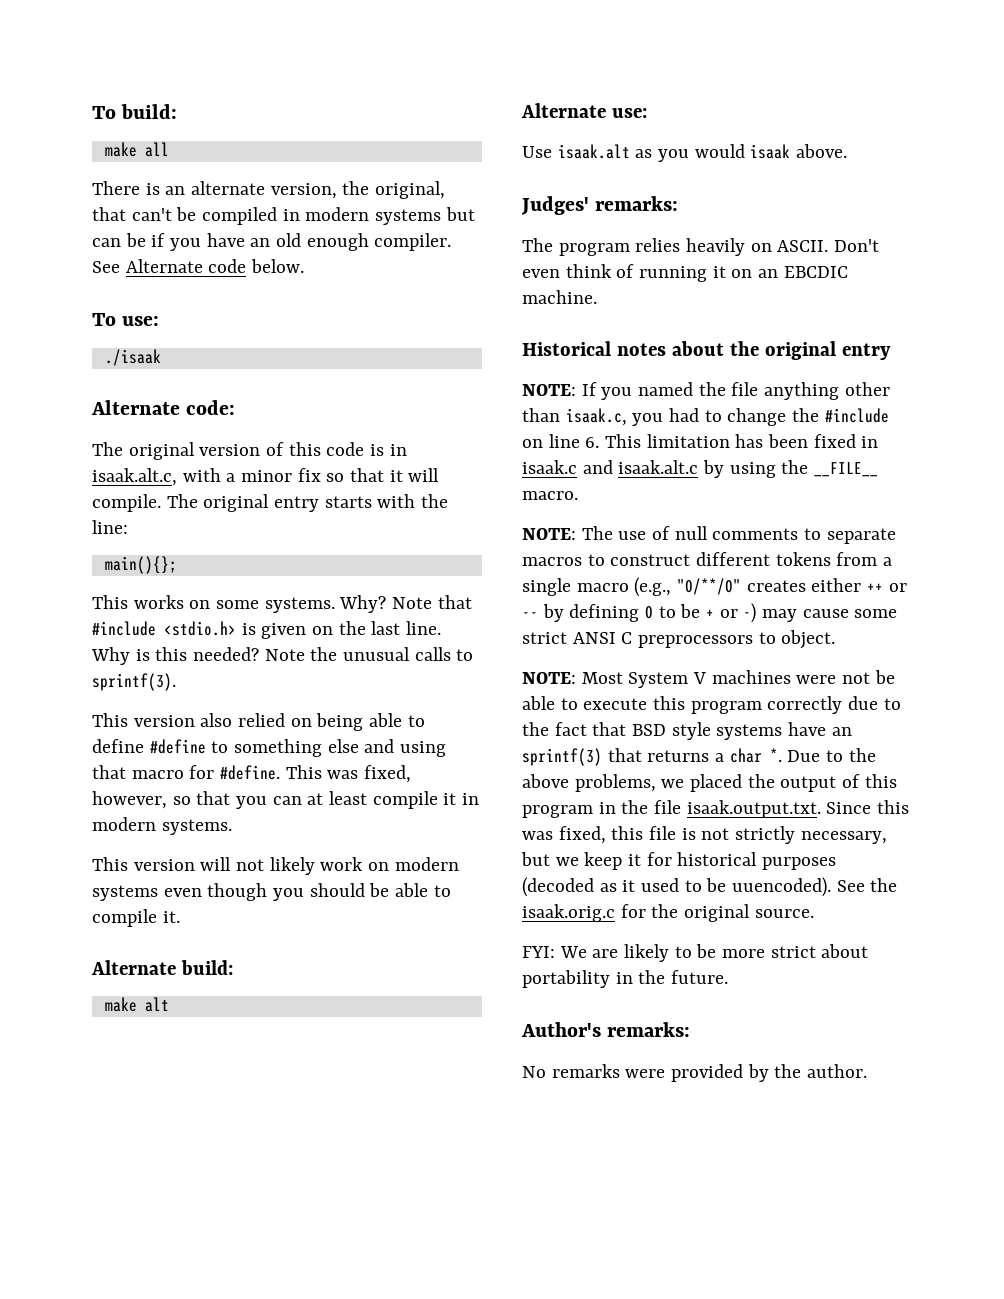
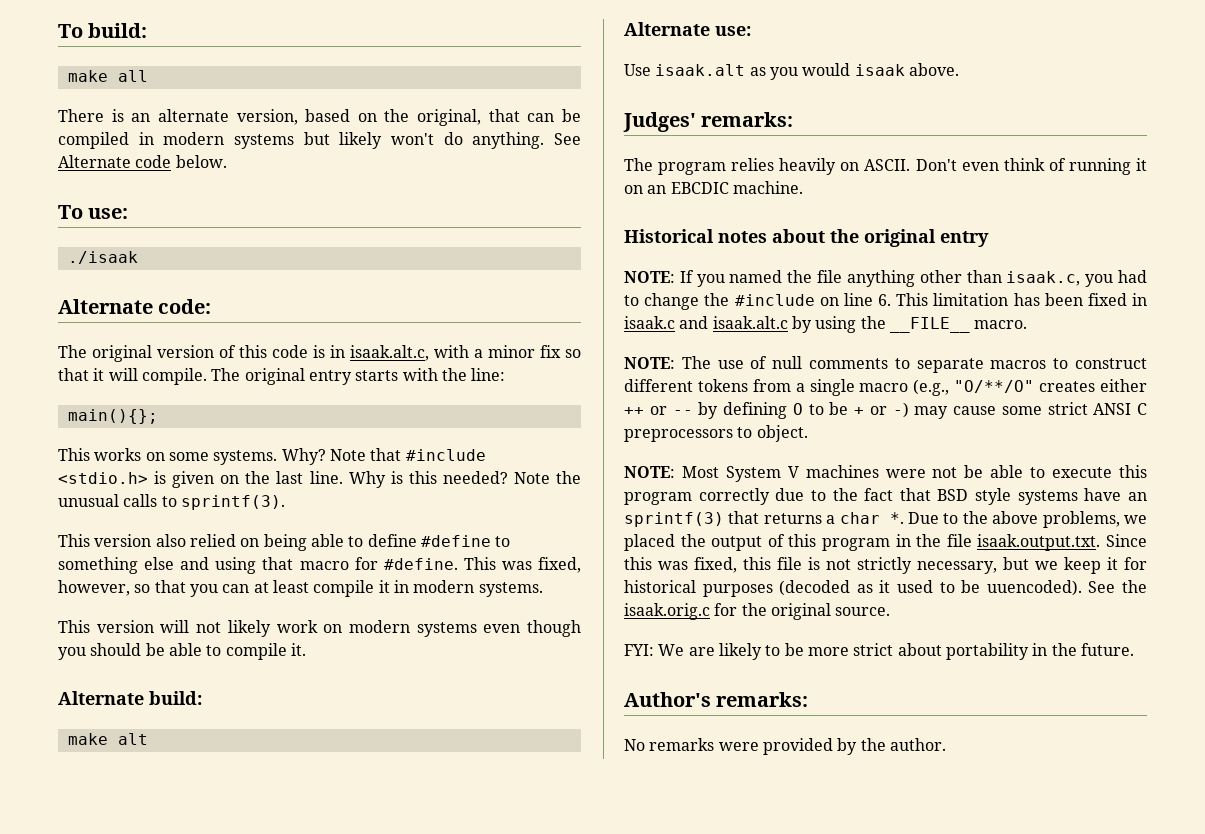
(337, 191) none -> [305,109,377,122] based on
[131,208,172,221] can't -> [527,113,555,122] can
[92,233,452,251] can be if you have an old enough compiler. -> [339,132,545,149] likely won't do anything.

